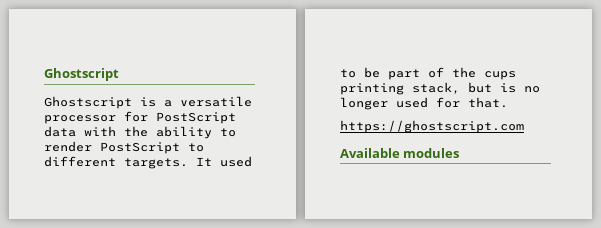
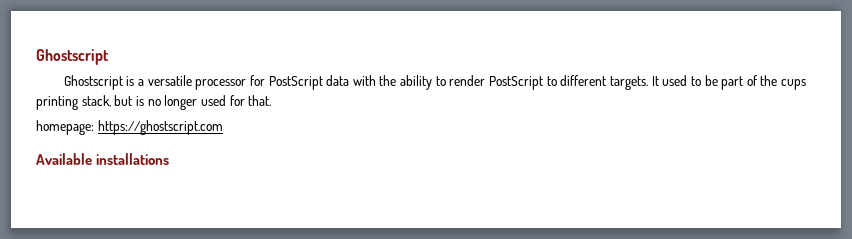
(508, 102) none -> [36,120,94,135] homepage:
[403,148,460,158] modules -> [96,153,170,165] installations

